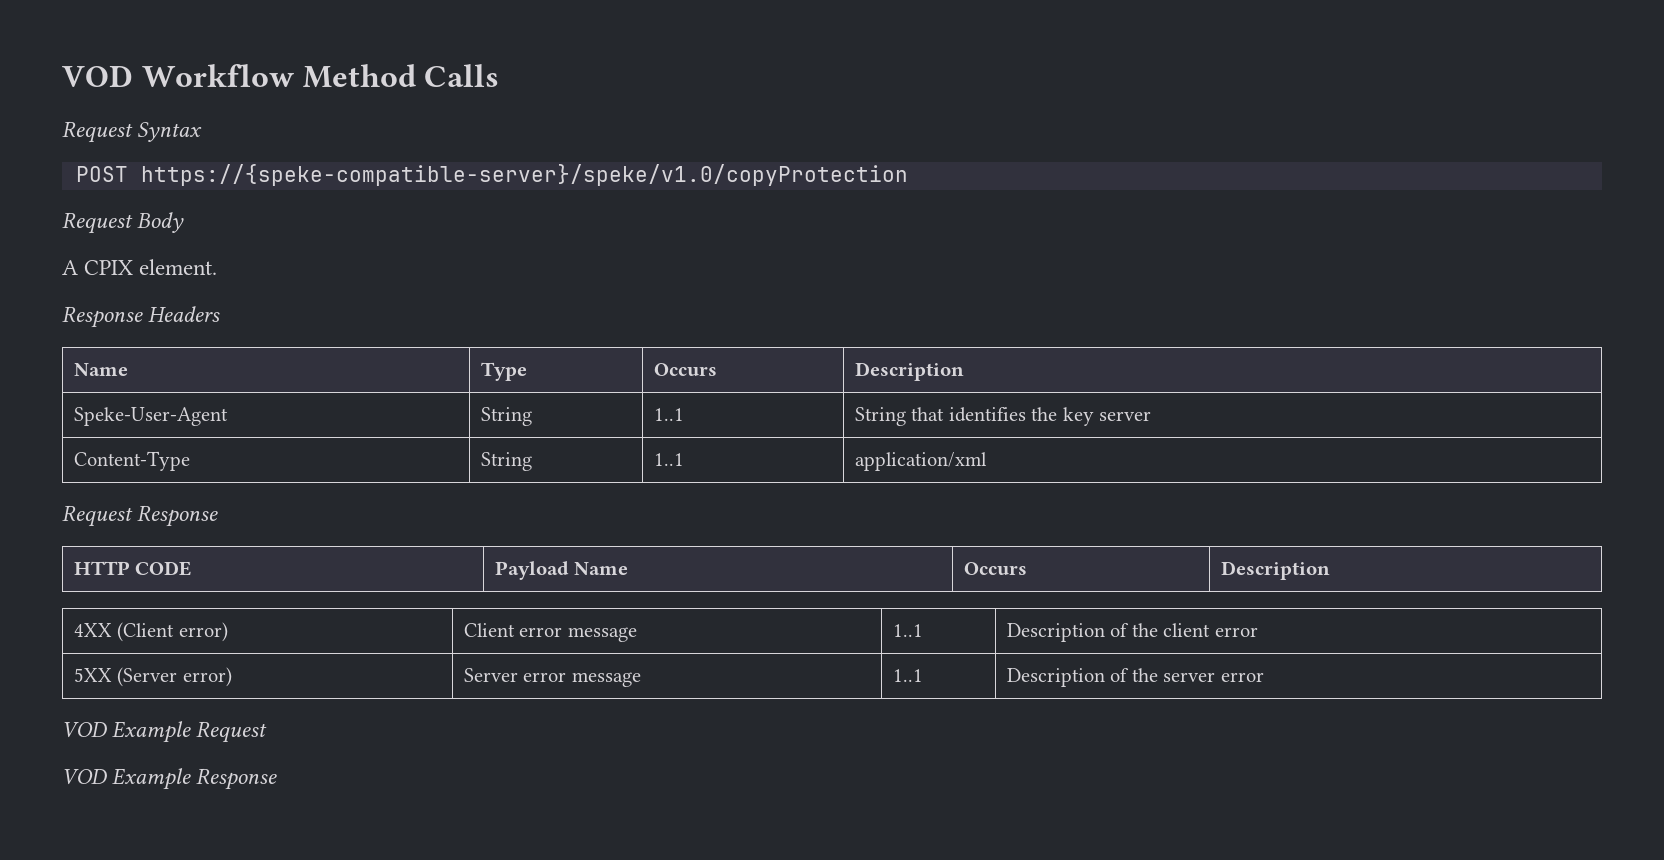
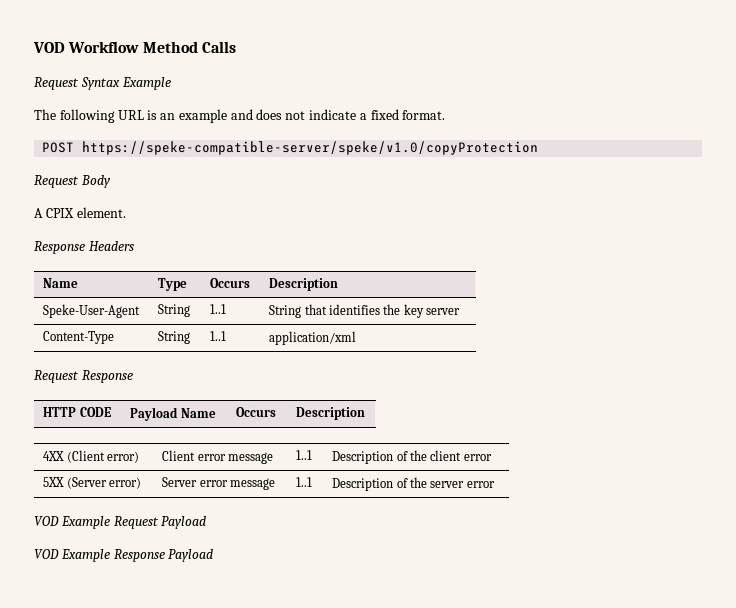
(203, 132) none -> [121,77,171,90] [34,109,446,123] Example // The following URL is an example and does not indicate a fixed format.
[140,164,908,186] https://{speke-compatible-server}/speke/v1.0/copyProtection -> [82,141,539,155] https://speke-compatible-server/speke/v1.0/copyProtection
(268, 732) none -> [161,516,207,529] Payload
(278, 779) none -> [168,549,214,562] Payload

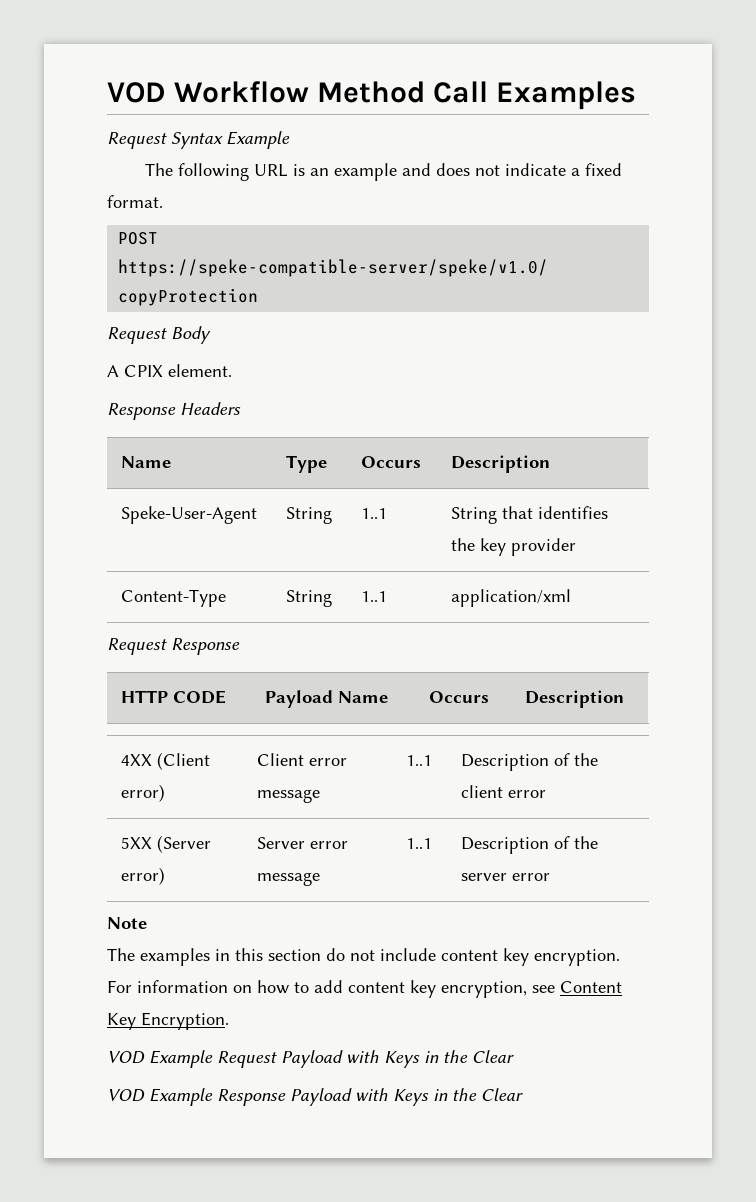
[201,41,236,53] Calls -> [433,81,637,110] Call Examples
[426,308,461,315] server -> [511,538,577,556] provider
(495, 484) none -> [107,917,147,929] [107,948,620,966] [107,980,622,998] [107,1012,229,1030] // Note // The examples in this section do not include content key encryption. For information on how to add content key encryption, see Content Key Encryption.
(207, 522) none -> [346,1050,514,1068] with Keys in the Clear
(214, 555) none -> [355,1088,523,1106] with Keys in the Clear

